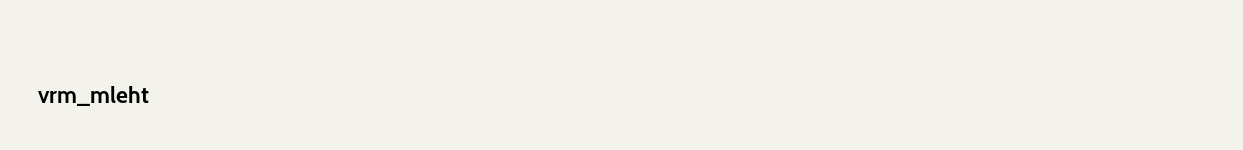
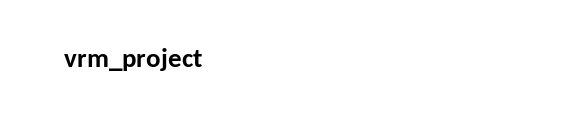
[38,86,149,106] vrm_mleht -> [64,48,202,71] vrm_project

